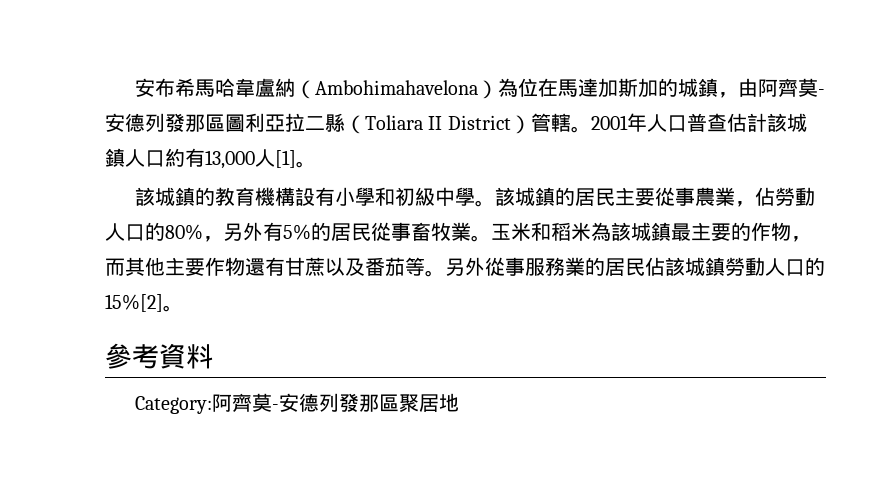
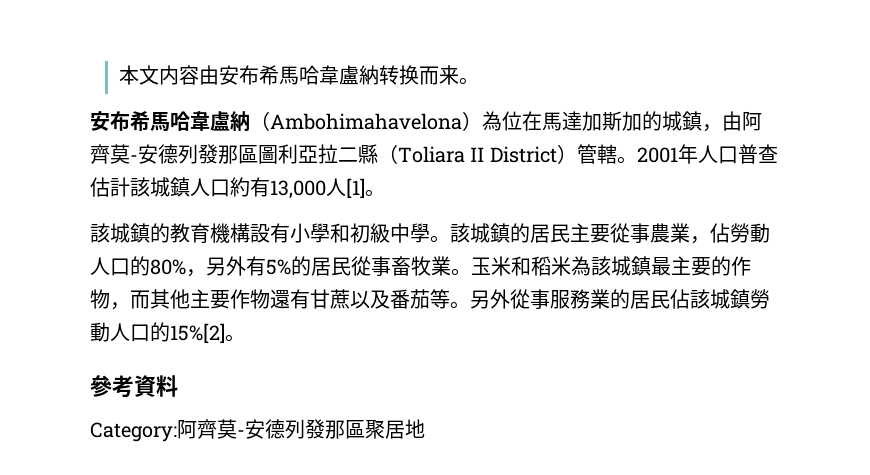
(135, 87) none -> [119,65,480,85] 本文内容由安布希馬哈韋盧納转换而来。 //

